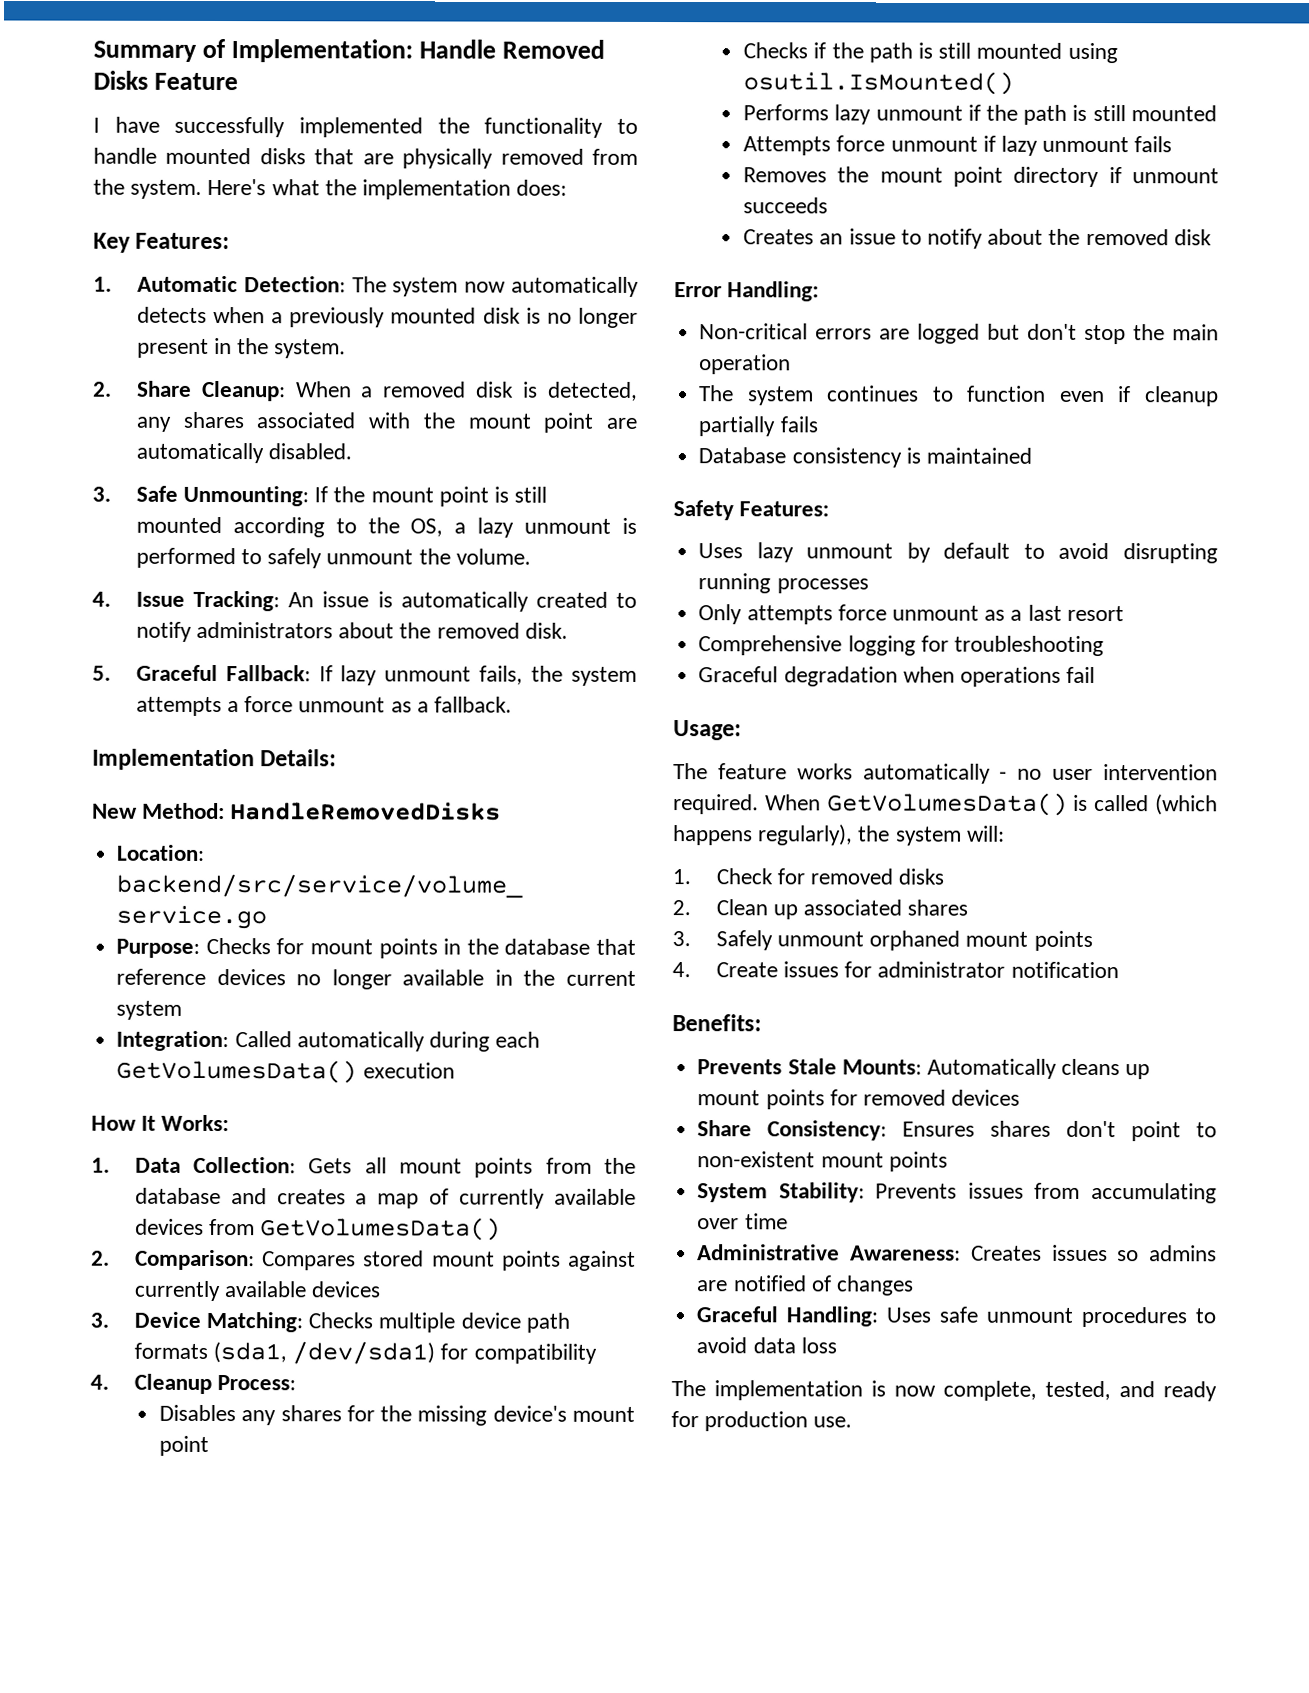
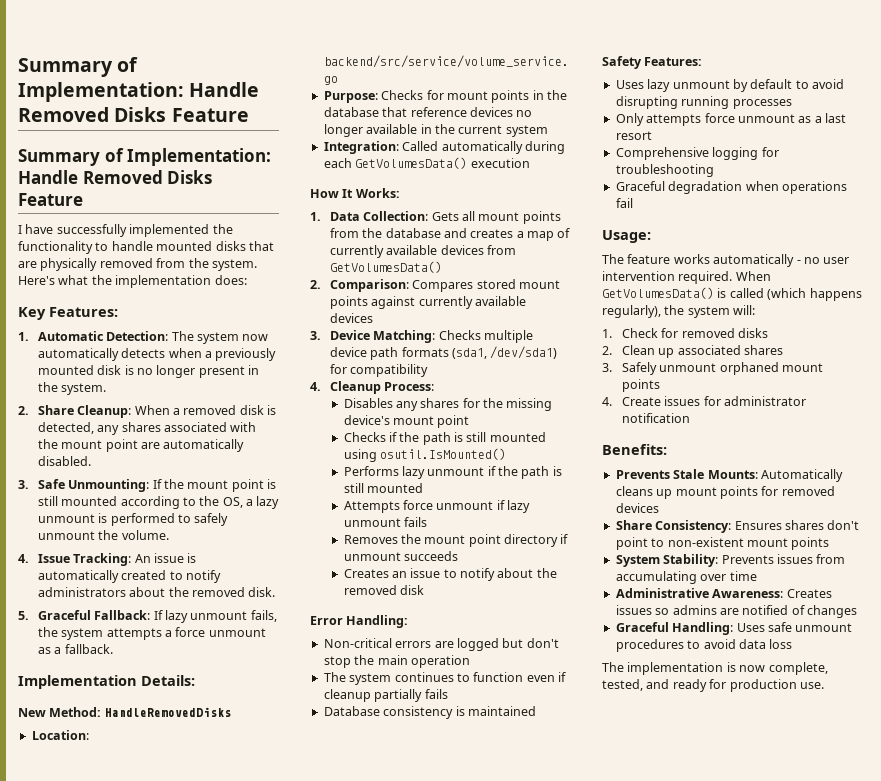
[93,38,605,63] [93,70,238,91] Summary of Implementation: Handle Removed Disks Feature -> [18,57,139,77] [18,82,260,102] [18,107,249,122] [18,148,272,166] [18,170,213,184] [18,193,83,206] Summary of Implementation: Handle Removed Disks Feature // Summary of Implementation: Handle Removed Disks Feature

